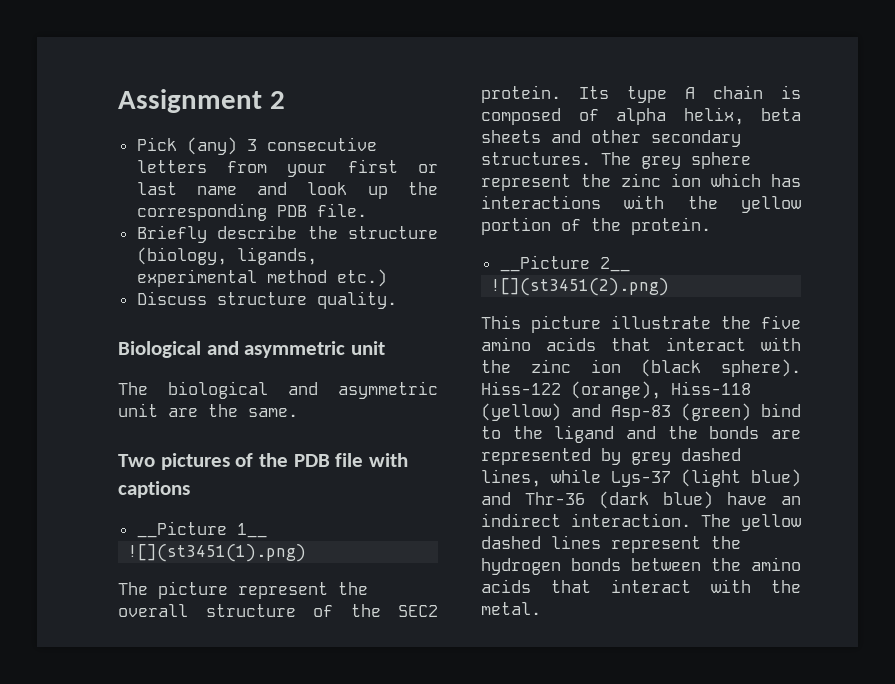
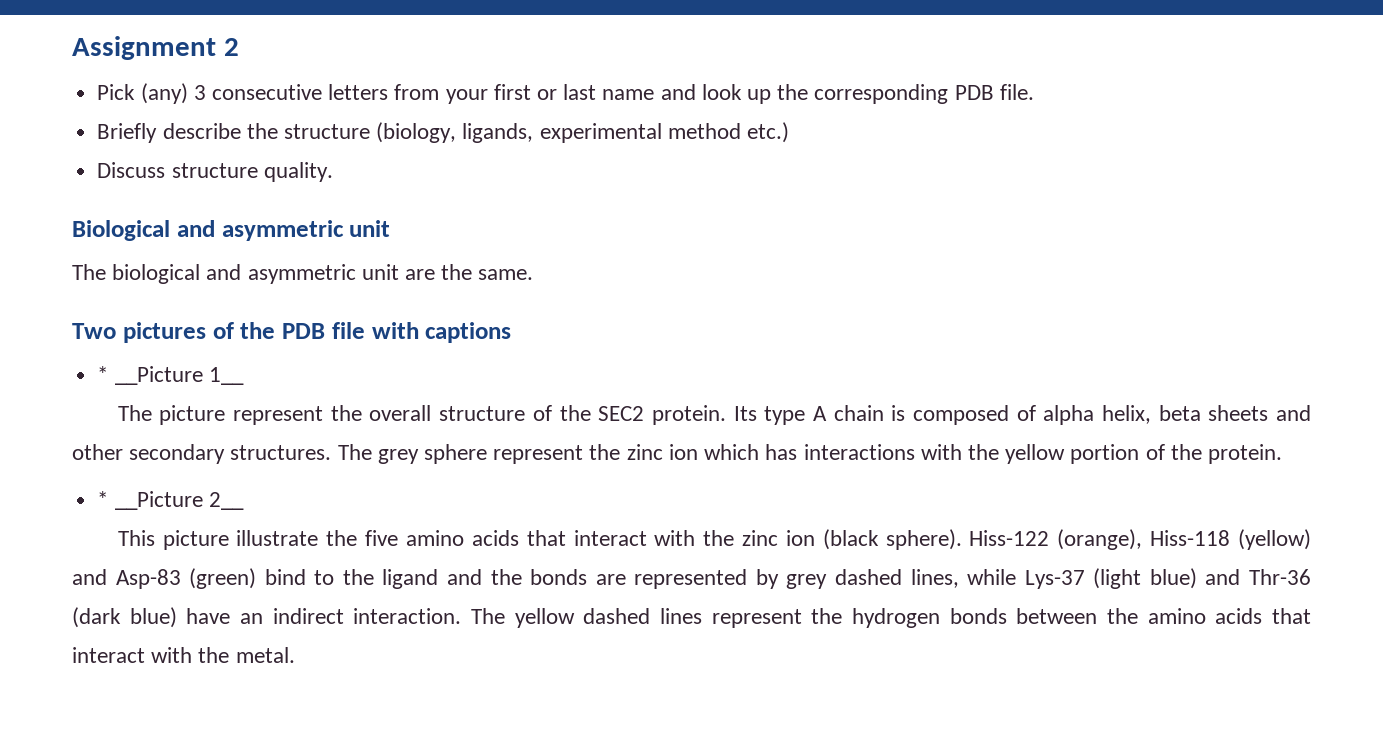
(190, 489) none -> [97,366,109,382] *
[128,544,307,562] // ![](st3451(1).png) -> (244, 376) none
(711, 226) none -> [97,491,109,507] *
[491,278,670,296] // ![](st3451(2).png) -> (244, 501) none

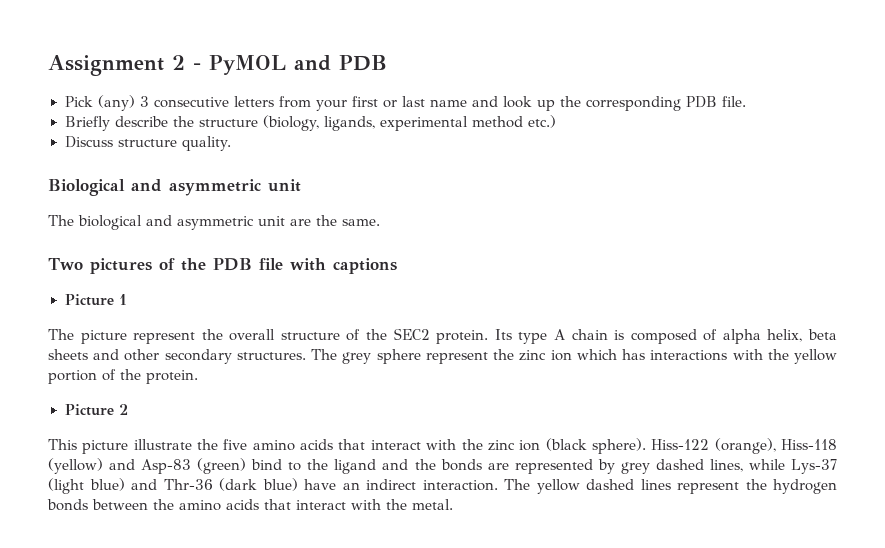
(239, 47) none -> [193,55,387,75] - PyMOL and PDB
[97,366,244,385] * __Picture 1__ -> [64,294,127,306] Picture 1
[97,491,244,510] * __Picture 2__ -> [64,404,128,416] Picture 2

